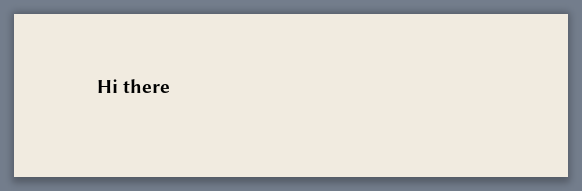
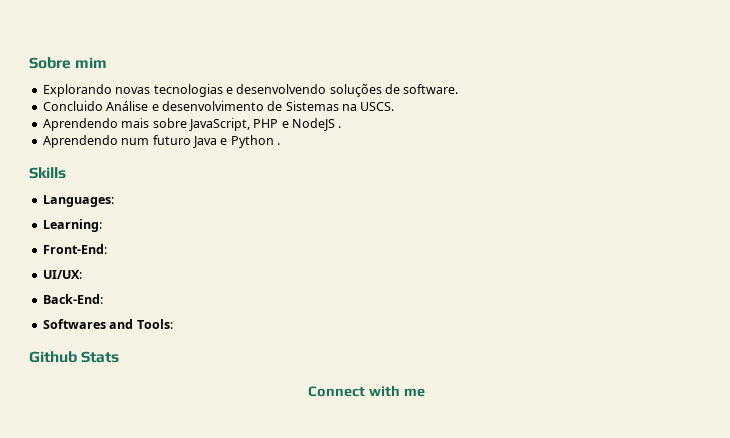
[97,79,171,93] Hi there -> [29,57,108,69] [42,84,459,97] [42,101,395,111] [42,118,342,131] [42,135,280,148] [29,167,66,179] [42,195,114,207] [42,219,102,232] [42,244,107,254] [42,270,82,279] [42,294,103,304] [42,319,173,329] [29,351,120,363] [308,385,425,397] Sobre mim // Explorando novas tecnologias e desenvolvendo soluções de software. // Concluido Análise e desenvolvimento de Sistemas na USCS. // Aprendendo mais sobre JavaScript, PHP e NodeJS . // Aprendendo num futuro Java e Python . // Skills // Languages: // Learning: // Front-End: // UI/UX: // Back-End: // Softwares and Tools: // Github Stats // Connect with me

